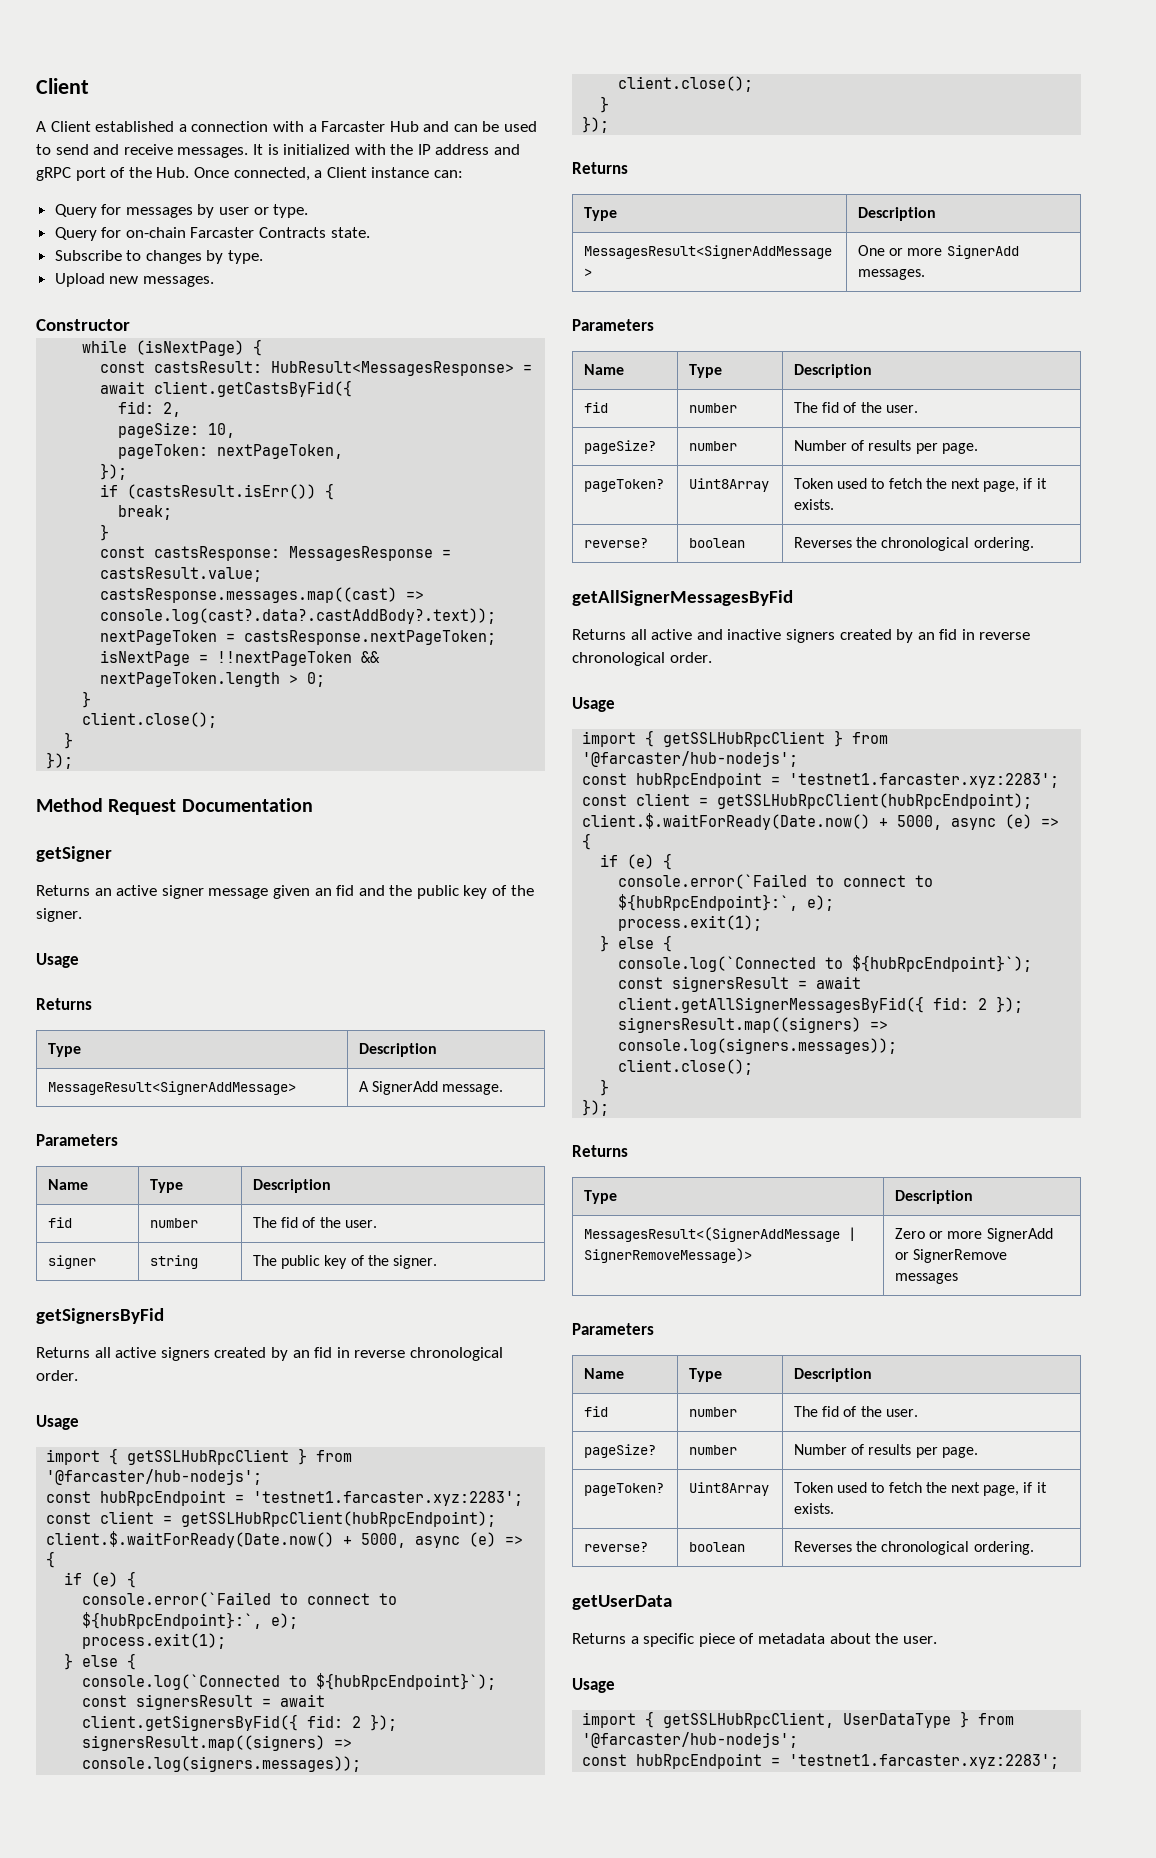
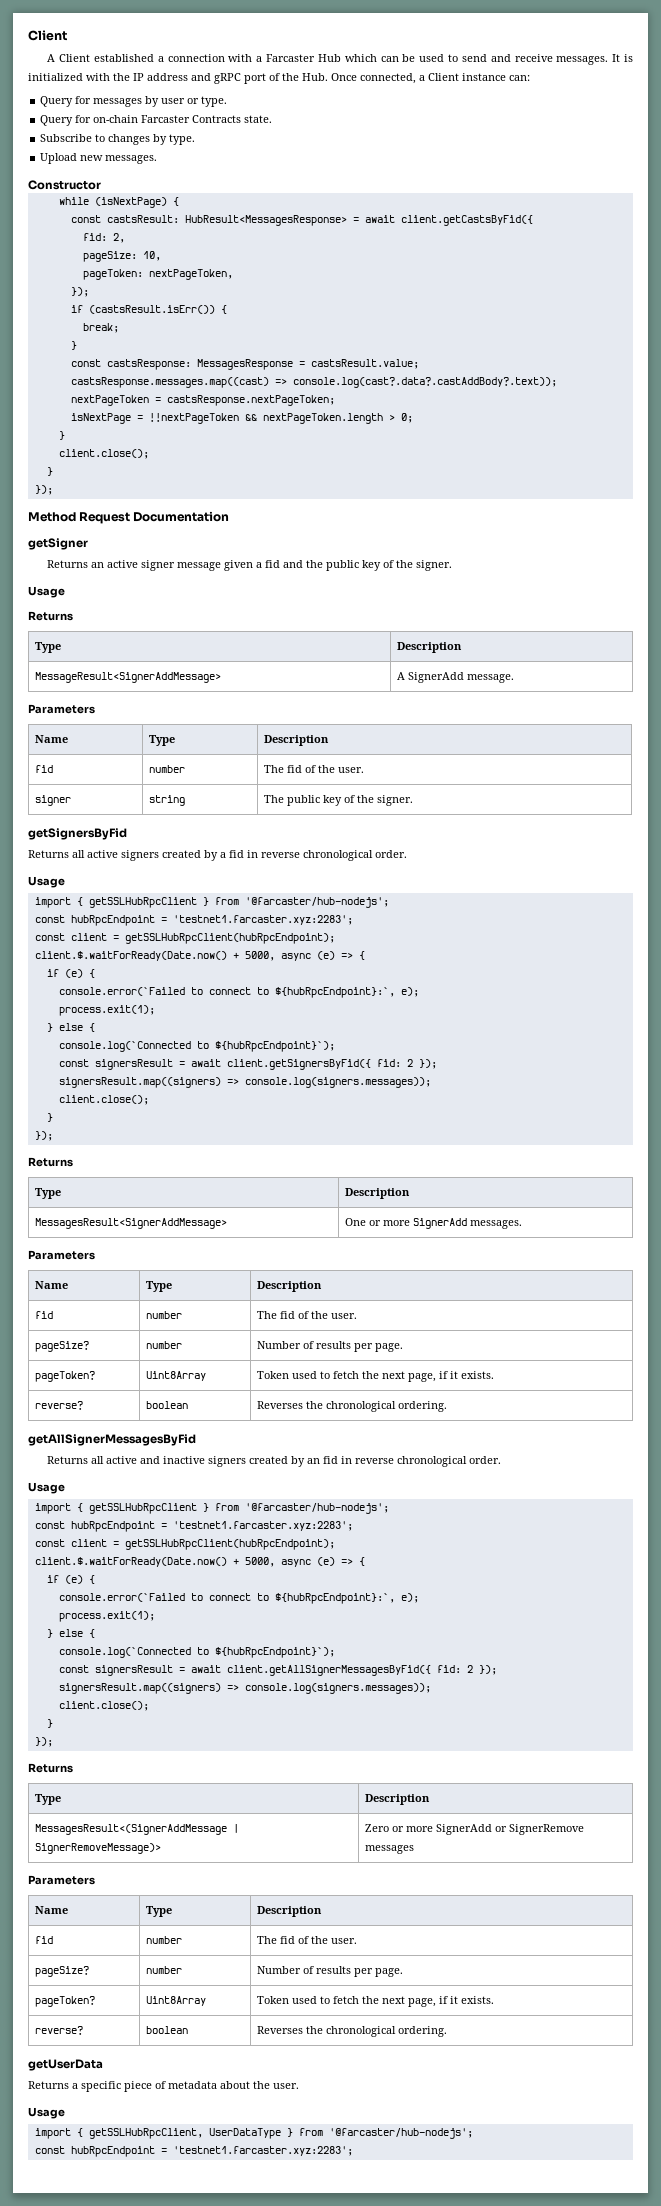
[423,121,450,132] and -> [344,54,377,62] which
[314,888,332,896] an -> [256,562,263,568] a
[292,1350,310,1358] an -> [220,852,226,858] a

